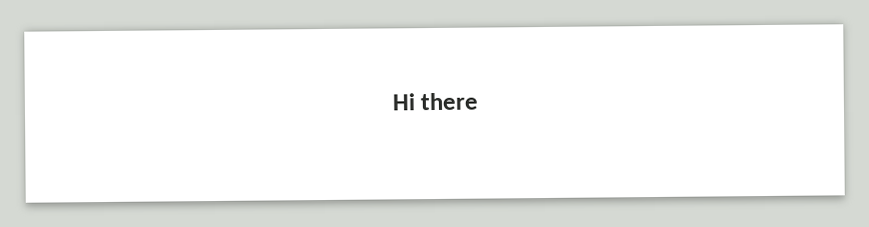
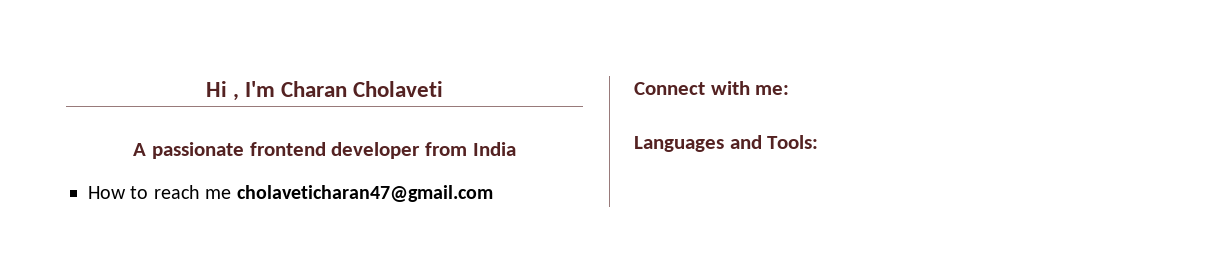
[420,92,479,111] there -> [232,81,444,101] [133,142,516,159] [88,185,493,202] [634,81,790,95] [634,135,819,152] , I'm Charan Cholaveti // A passionate frontend developer from India // How to reach me cholaveticharan47@gmail.com // Connect with me: // Languages and Tools:

